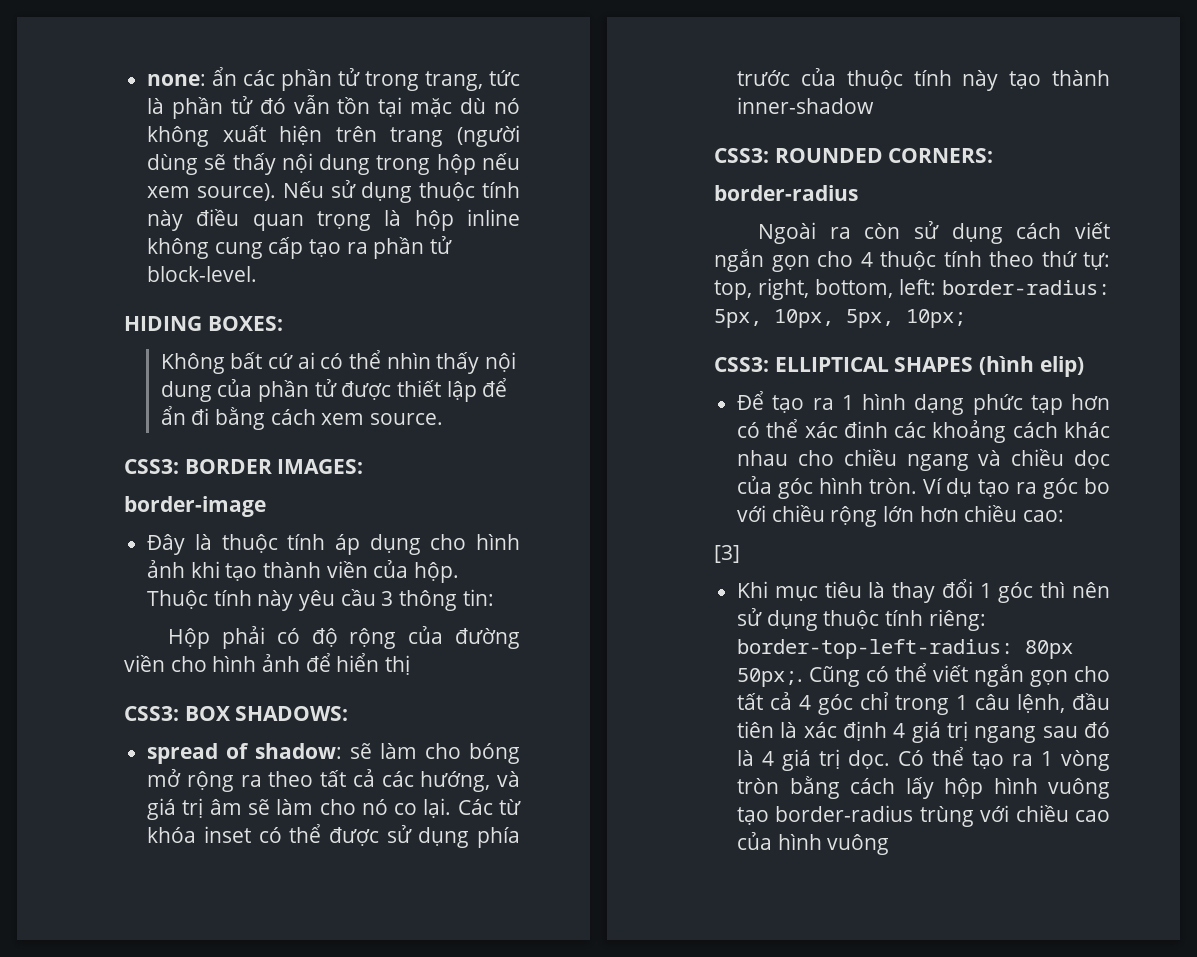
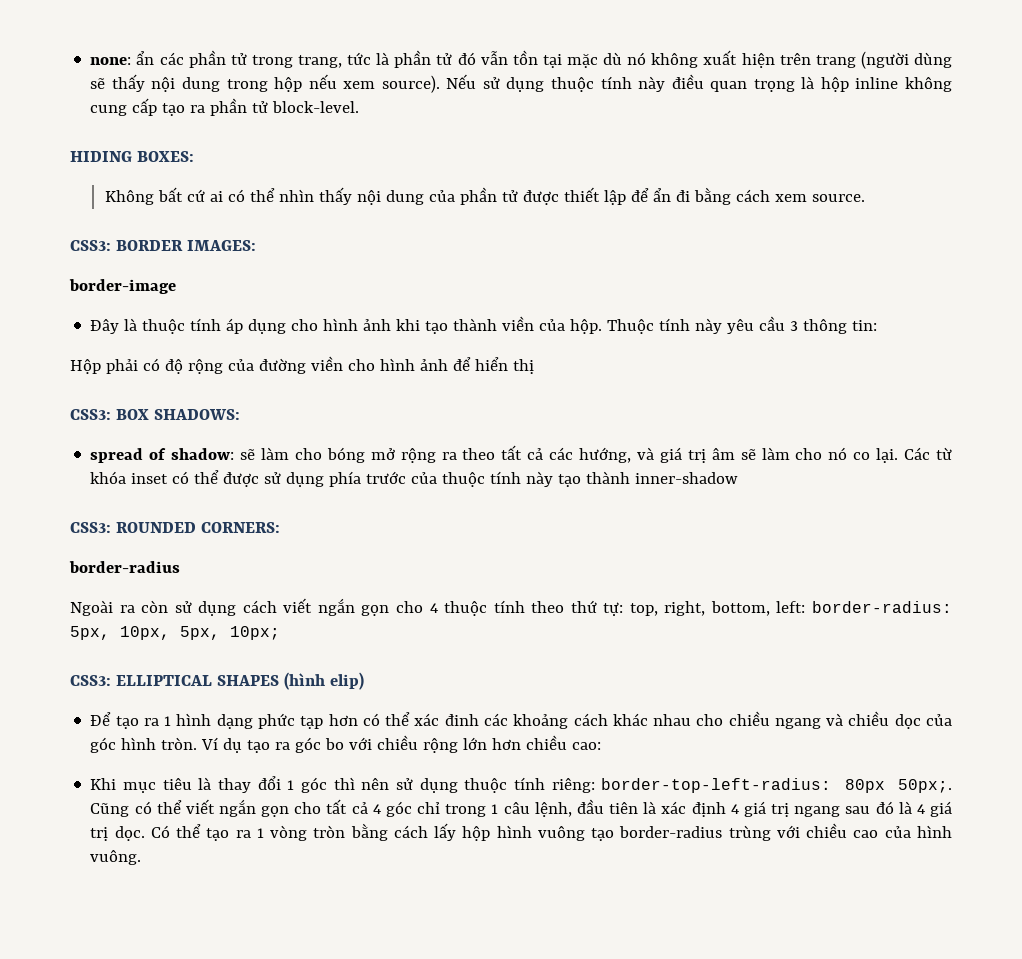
[714,545,740,563] // [3] -> (602, 746) none
[827,834,890,855] vuông -> [90,850,142,865] vuông.

